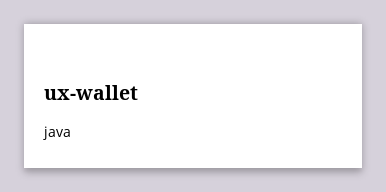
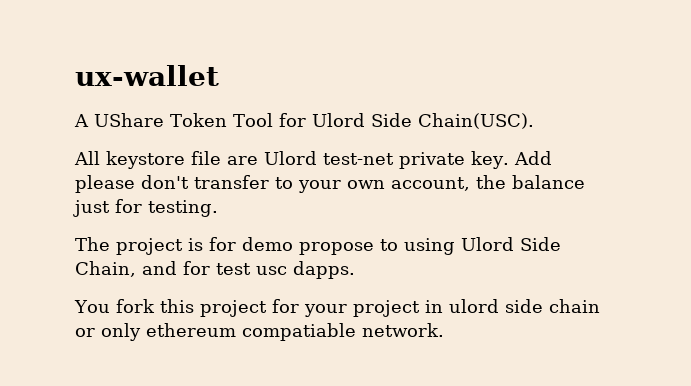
[43,126,71,140] java -> [74,113,534,129] [74,151,552,169] [75,175,585,193] [73,199,218,217] [75,237,561,255] [75,261,355,279] [74,299,600,317] [75,323,444,341] A UShare Token Tool for Ulord Side Chain(USC). // All keystore file are Ulord test-net private key. Add please don't transfer to your own account, the balance just for testing. // The project is for demo propose to using Ulord Side Chain, and for test usc dapps. // You fork this project for your project in ulord side chain or only ethereum compatiable network.

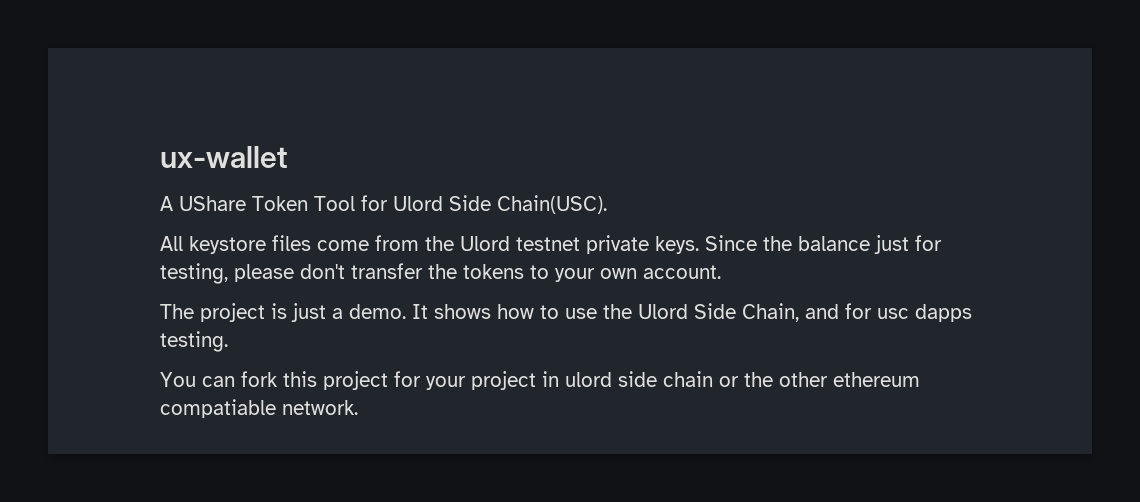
[191,151,552,169] [75,175,585,193] [73,199,218,217] [75,237,455,255] file are Ulord test-net private key. Add please don't transfer to your own account, the balance just for testing. // The project is for demo propose to using -> [272,235,942,254] [160,263,721,284] [160,303,632,322] files come from the Ulord testnet private keys. Since the balance just for testing, please don't transfer the tokens to your own account. // The project is just a demo. It shows how to use the
[216,261,355,279] test usc dapps. -> [877,304,972,322] [160,331,228,352] usc dapps testing.
(110, 306) none -> [202,376,235,387] can
[101,323,141,341] only -> [744,372,828,387] the other

